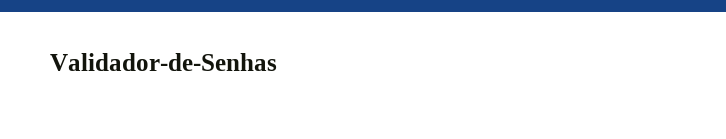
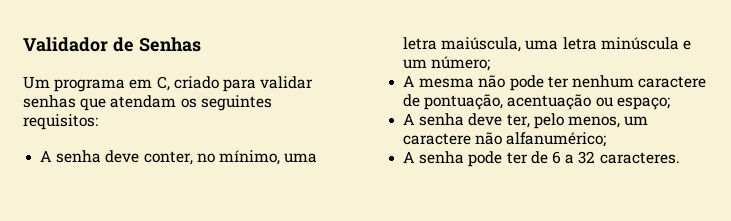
[50,53,277,71] Validador-de-Senhas -> [23,37,201,52] [23,76,314,92] [23,95,272,111] [23,114,98,130] [40,150,318,165] [403,37,691,52] [403,56,491,71] [403,75,707,91] [403,94,670,110] [403,113,649,129] [403,132,607,147] [403,151,680,167] Validador de Senhas // Um programa em C, criado para validar senhas que atendam os seguintes requisitos: // A senha deve conter, no mínimo, uma letra maiúscula, uma letra minúscula e um número; // A mesma não pode ter nenhum caractere de pontuação, acentuação ou espaço; // A senha deve ter, pelo menos, um caractere não alfanumérico; // A senha pode ter de 6 a 32 caracteres.

